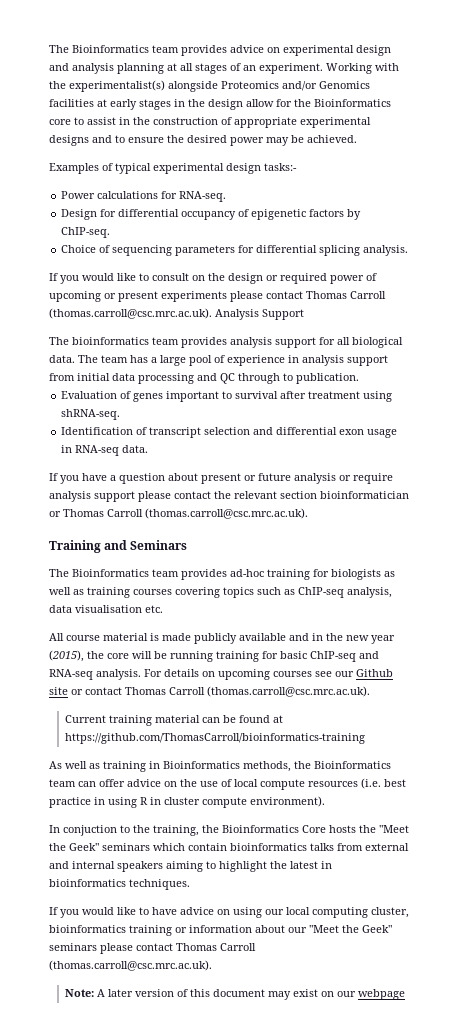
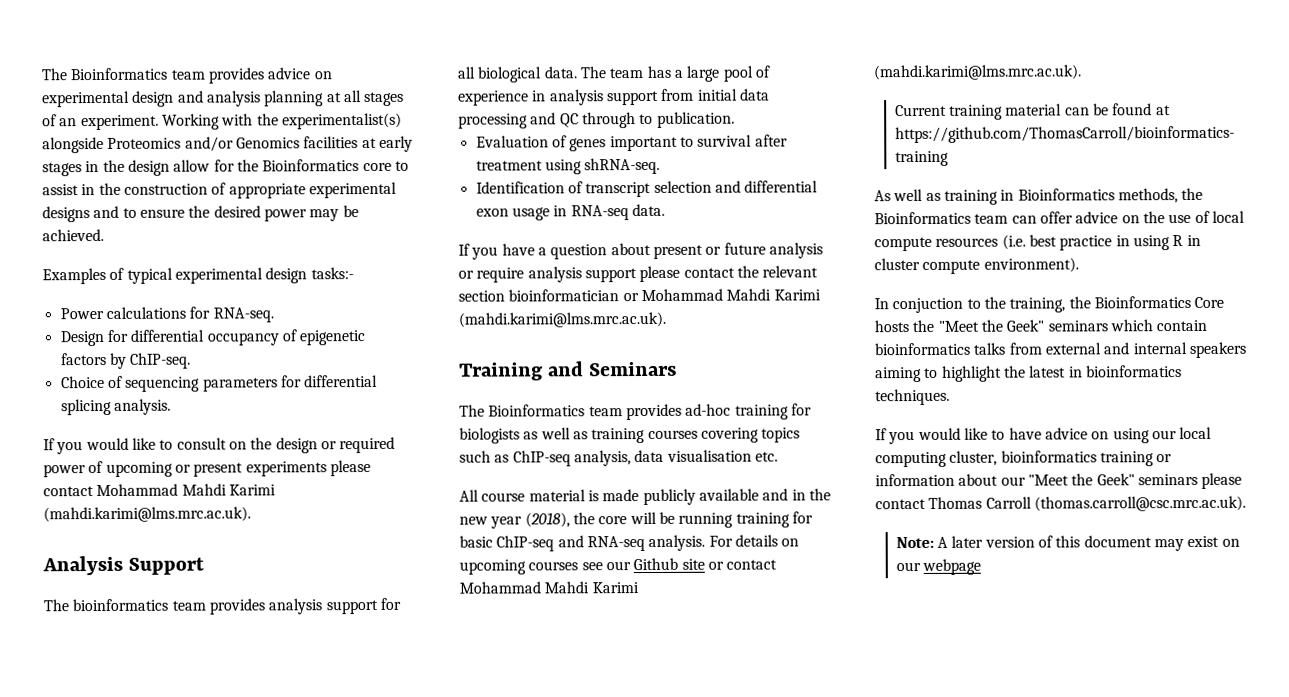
[306,291,386,299] [49,308,212,319] Thomas Carroll (thomas.carroll@csc.mrc.ac.uk). -> [96,483,276,497] [43,506,251,523] Mohammad Mahdi Karimi (mahdi.karimi@lms.mrc.ac.uk). //
[63,508,308,519] Thomas Carroll (thomas.carroll@csc.mrc.ac.uk). -> [640,288,821,302] [458,311,666,328] Mohammad Mahdi Karimi (mahdi.karimi@lms.mrc.ac.uk).
[49,650,84,662] (2015), -> [524,512,570,528] (2018),
[125,686,370,697] Thomas Carroll (thomas.carroll@csc.mrc.ac.uk). -> [459,581,639,594] [873,64,1082,81] Mohammad Mahdi Karimi (mahdi.karimi@lms.mrc.ac.uk).

